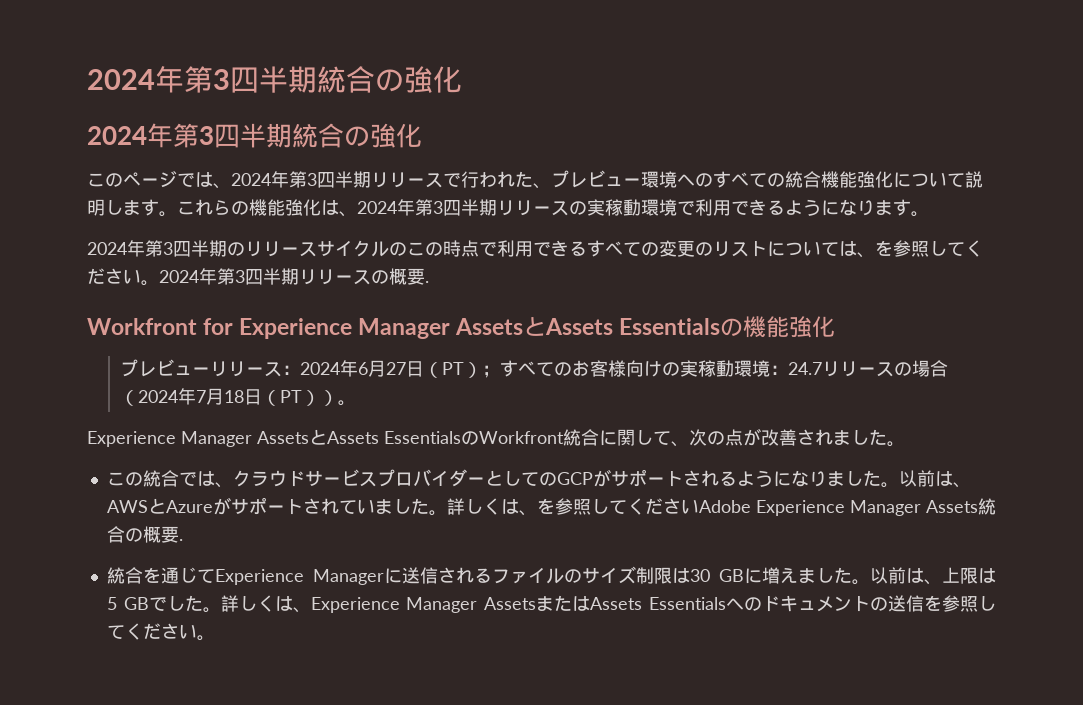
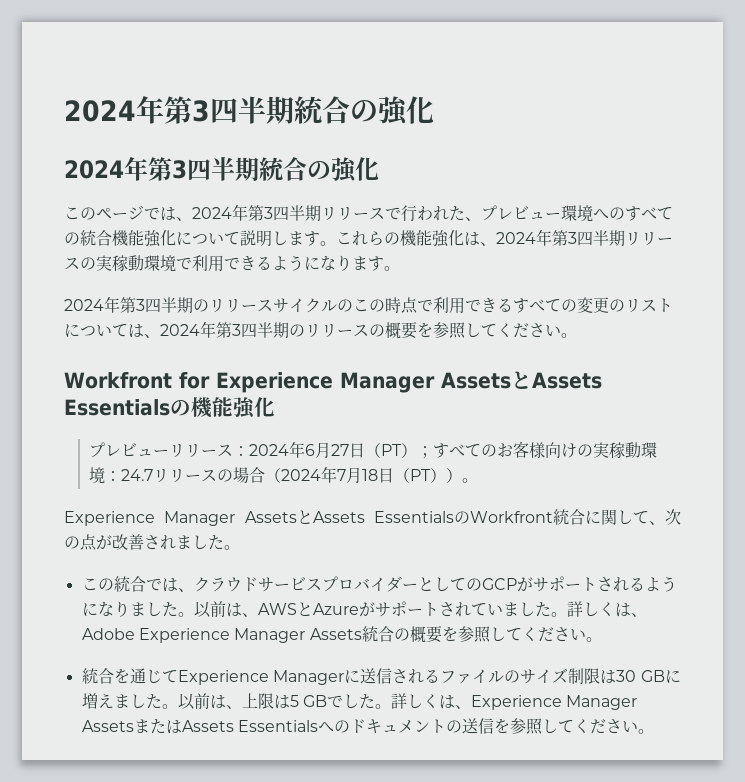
[875,240,983,257] [87,268,429,286] を参照してください。2024年第3四半期リリースの概要. -> [160,321,577,339] 2024年第3四半期のリリースの概要を参照してください。
[536,498,997,516] [106,526,183,543] を参照してくださいAdobe Experience Manager Assets統合の概要. -> [81,626,602,643] Adobe Experience Manager Assets統合の概要を参照してください。

